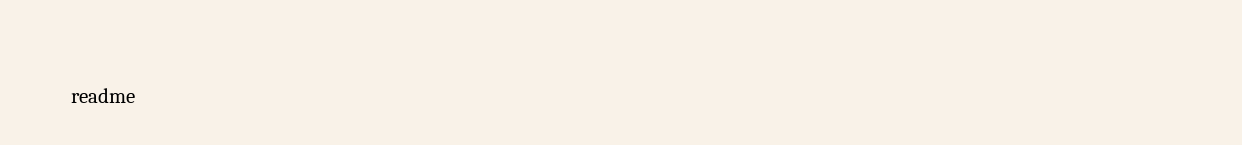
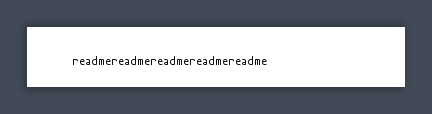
[71,88,135,103] readme -> [72,56,267,65] readmereadmereadmereadmereadme

